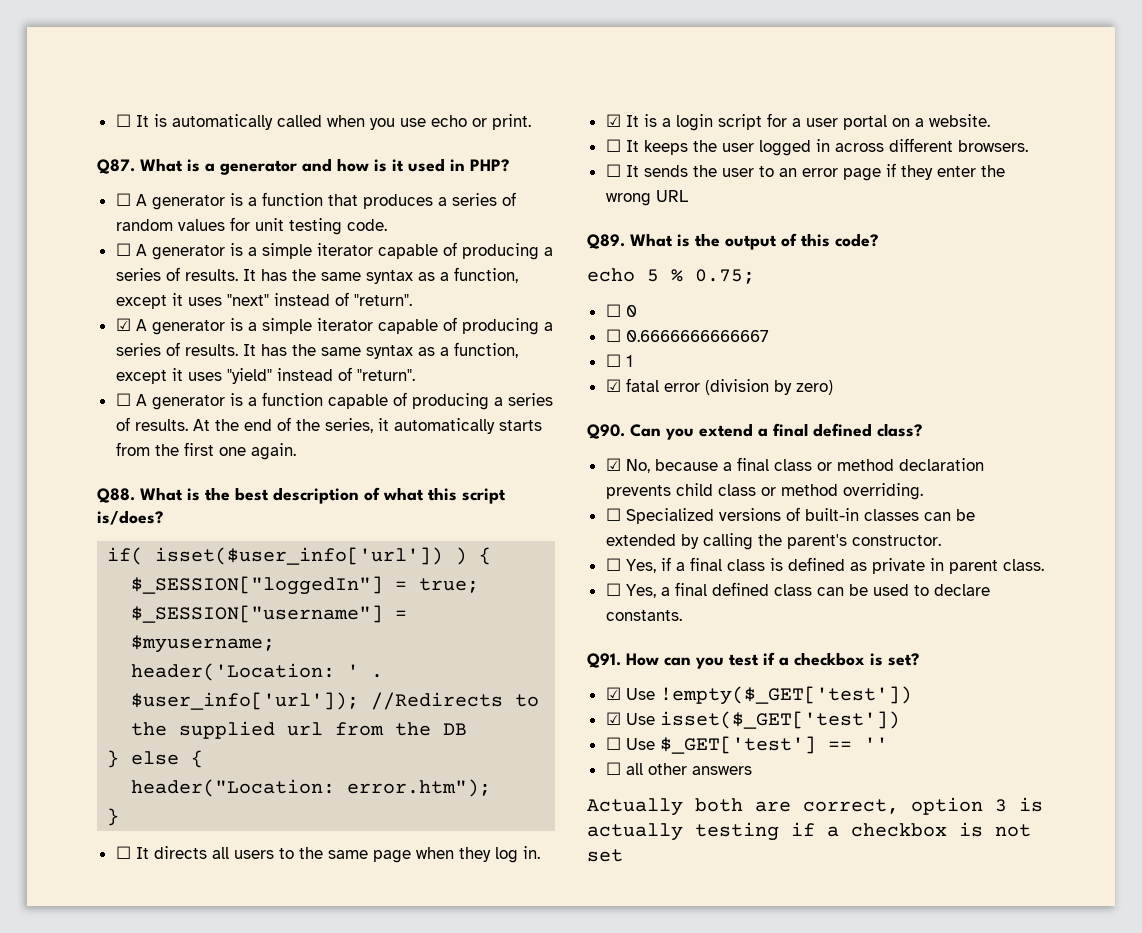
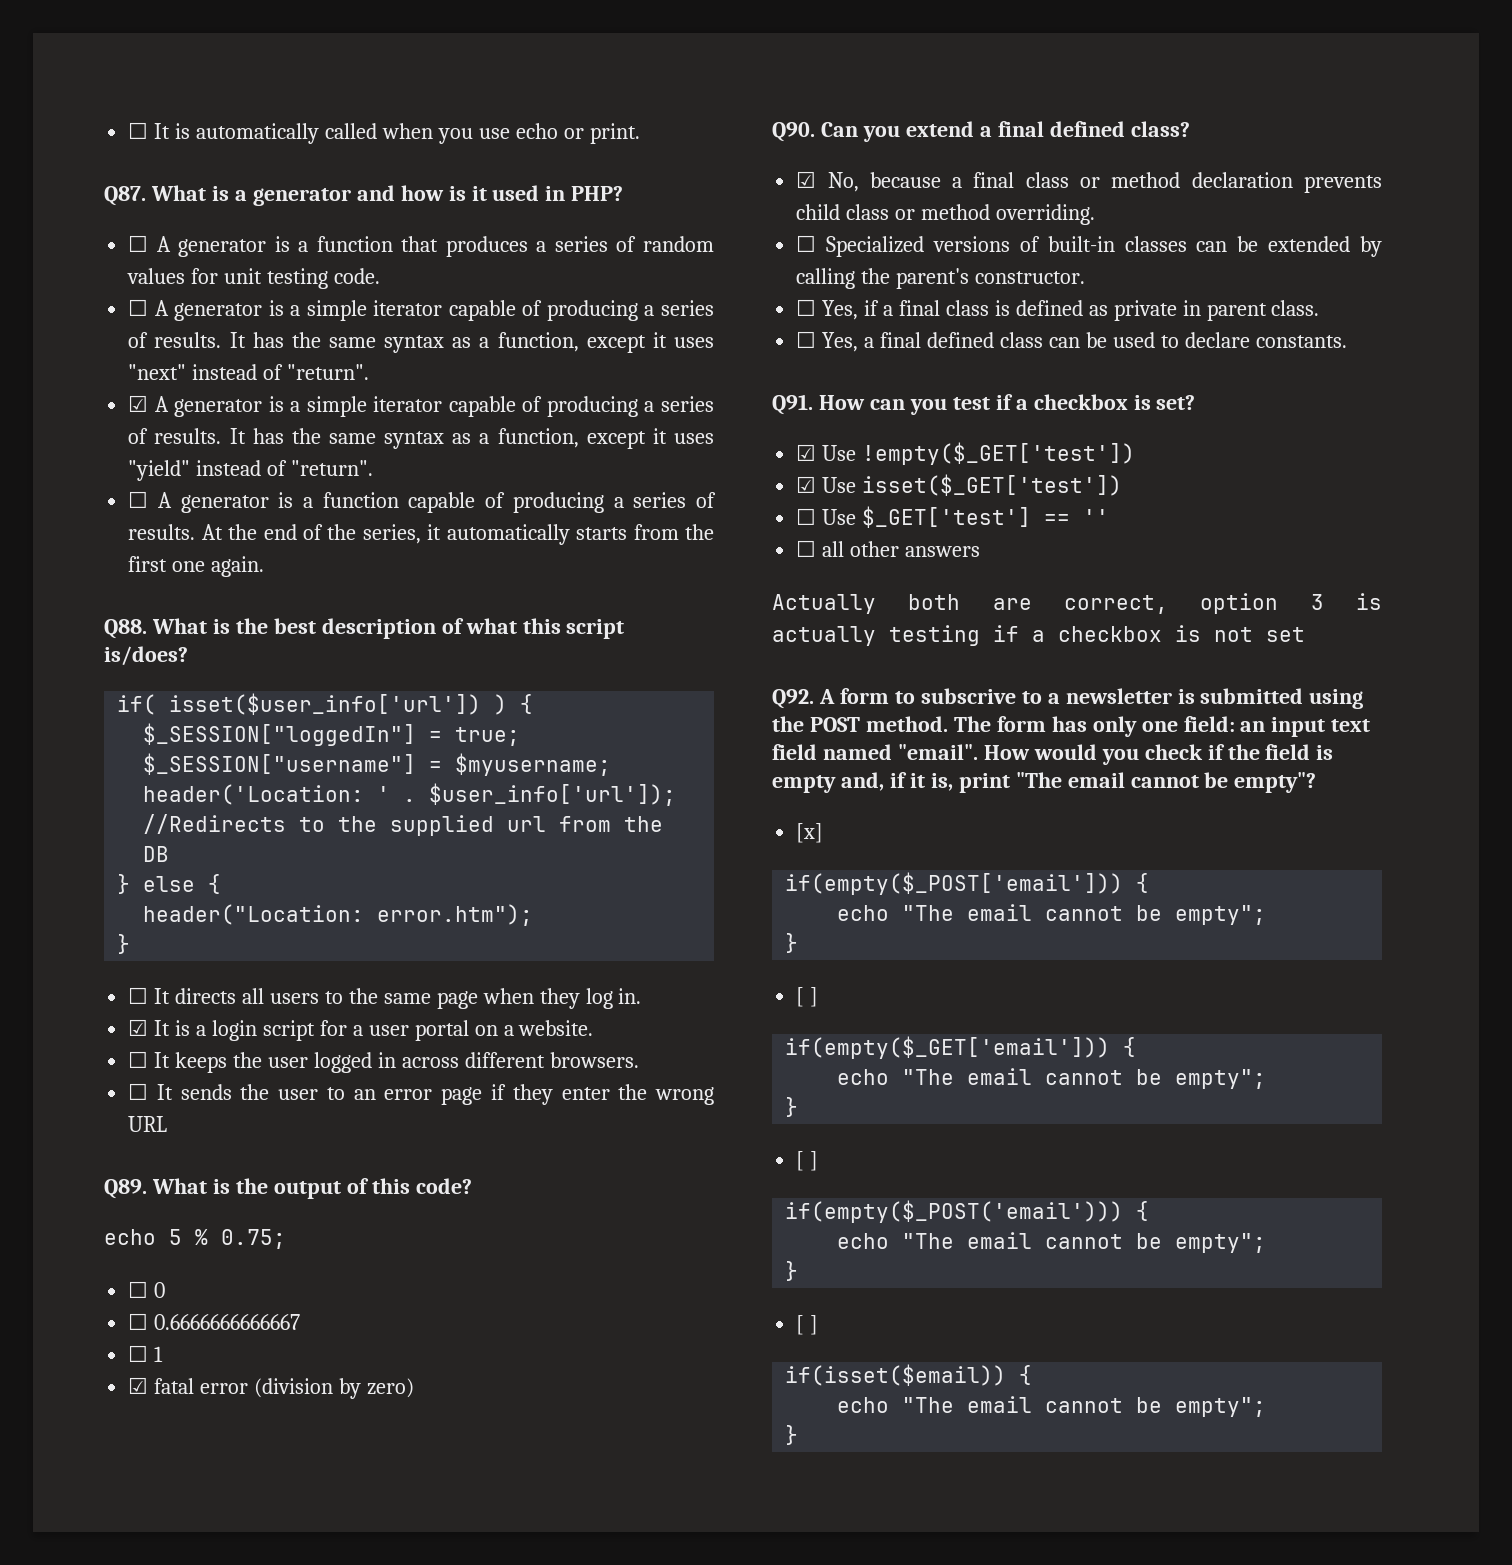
(623, 855) none -> [772,688,1364,709] [772,716,1371,737] [772,744,1334,765] [772,772,1317,793] [796,823,824,843] [785,872,1150,895] [837,904,1267,925] [785,933,799,953] [796,987,819,1007] [785,1036,1137,1059] [837,1068,1267,1089] [785,1097,799,1117] [796,1151,819,1171] [785,1200,1150,1223] [837,1232,1267,1253] [785,1261,799,1281] [796,1315,819,1335] [785,1364,1033,1386] [837,1396,1267,1417] [785,1425,799,1445] // Q92. A form to subscrive to a newsletter is submitted using the POST method. The form has only one field: an input text field named "email". How would you check if the field is empty and, if it is, print "The email cannot be empty"? // [x] // if(empty($_POST['email'])) { // echo "The email cannot be empty"; // } // [ ] // if(empty($_GET['email'])) { // echo "The email cannot be empty"; // } // [ ] // if(empty($_POST('email'))) { // echo "The email cannot be empty"; // } // [ ] // if(isset($email)) { // echo "The email cannot be empty"; // }

